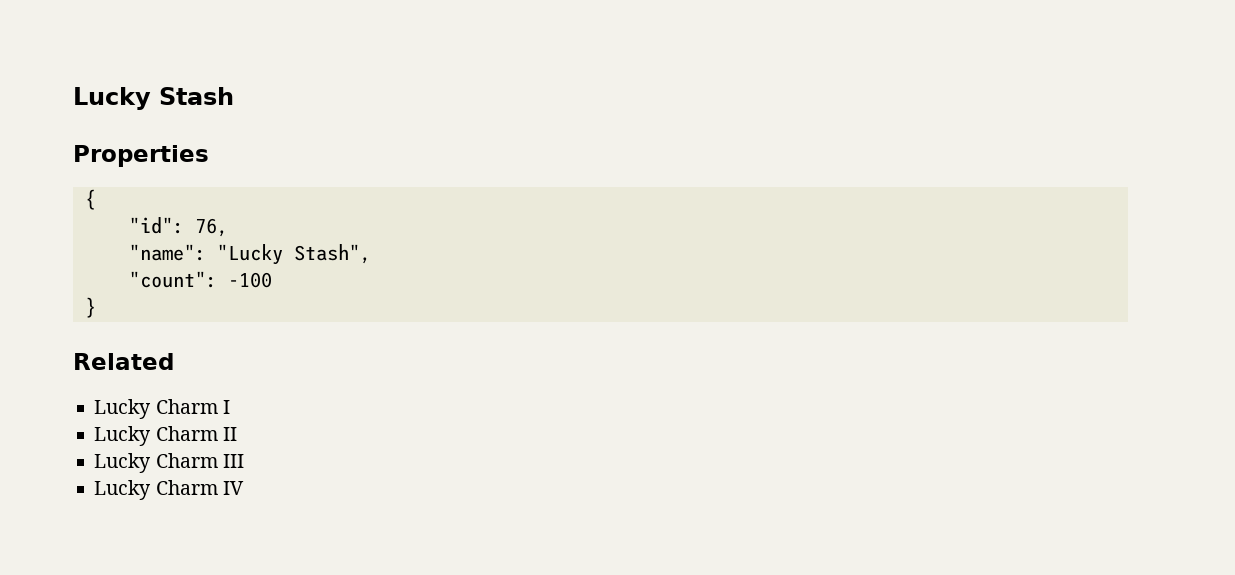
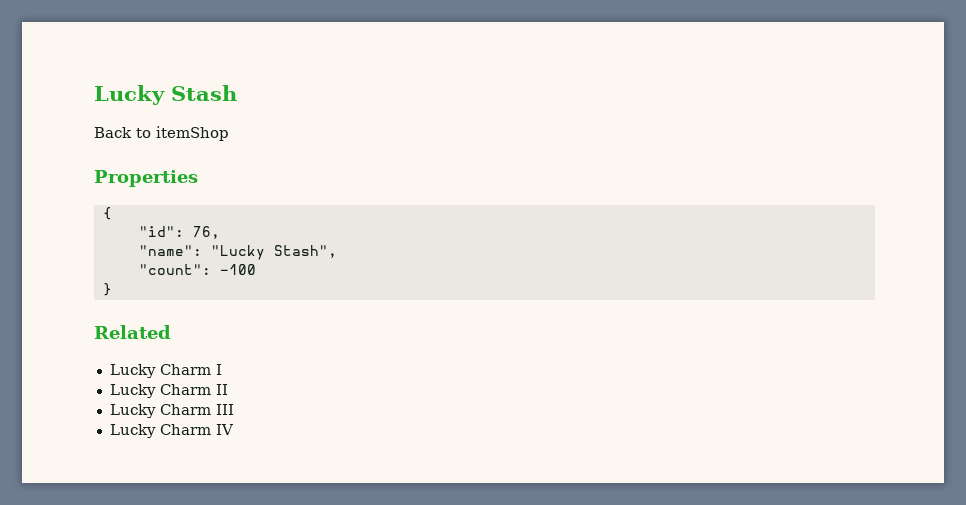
(234, 96) none -> [94,126,229,141] // Back to itemShop

